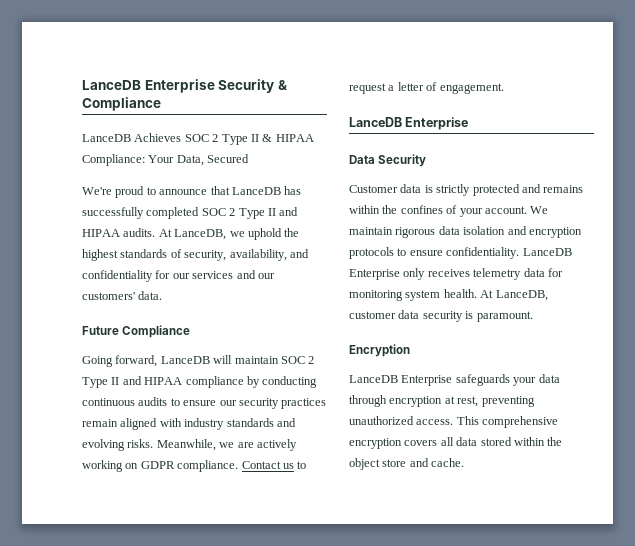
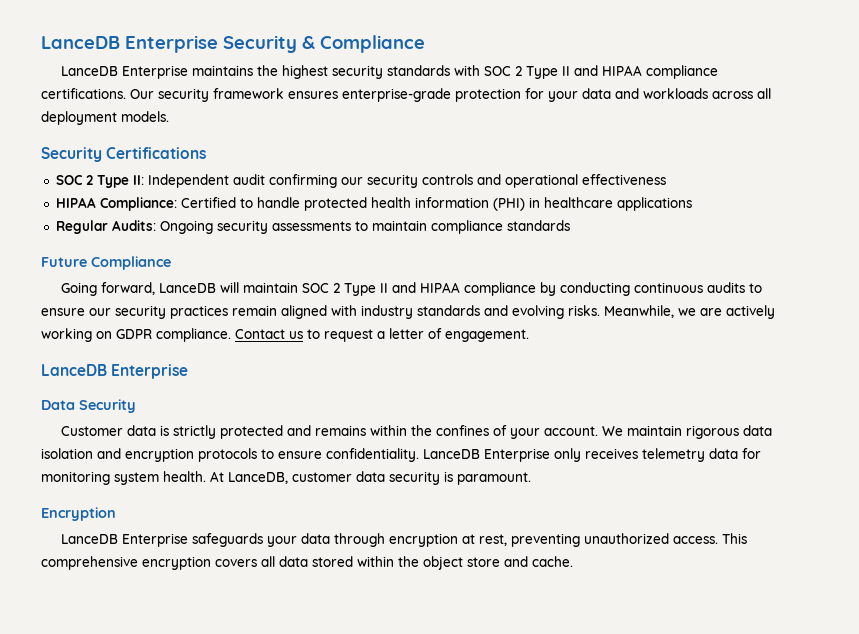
[134,133,314,145] [82,154,250,166] [82,186,302,198] [82,207,299,219] [82,228,300,240] [82,249,309,261] [82,270,275,282] [82,291,163,300] Achieves SOC 2 Type II & HIPAA Compliance: Your Data, Secured // We're proud to announce that LanceDB has successfully completed SOC 2 Type II and HIPAA audits. At LanceDB, we uphold the highest standards of security, availability, and confidentiality for our services and our customers' data. -> [122,65,719,79] [41,88,771,102] [41,111,169,125] [41,147,207,162] [55,174,666,188] [55,197,692,211] [55,220,570,234] Enterprise maintains the highest security standards with SOC 2 Type II and HIPAA compliance certifications. Our security framework ensures enterprise-grade protection for your data and workloads across all deployment models. // Security Certifications // SOC 2 Type II: Independent audit confirming our security controls and operational effectiveness // HIPAA Compliance: Certified to handle protected health information (PHI) in healthcare applications // Regular Audits: Ongoing security assessments to maintain compliance standards

